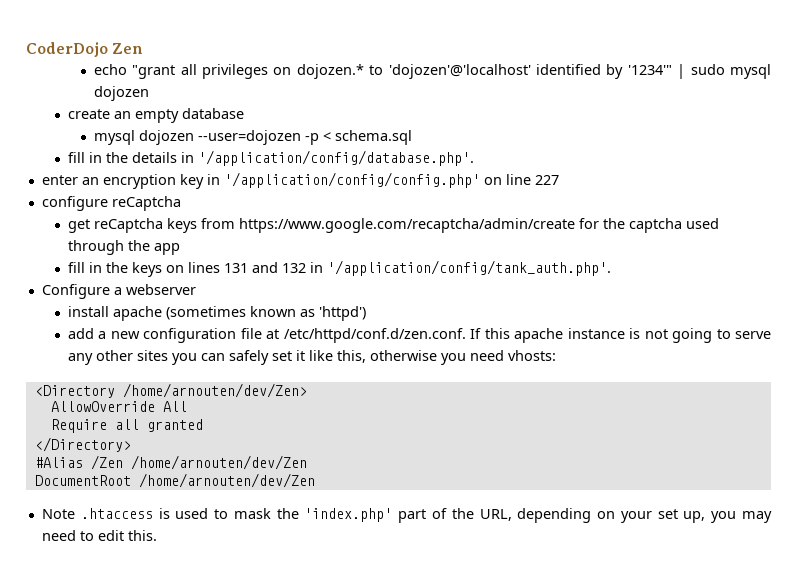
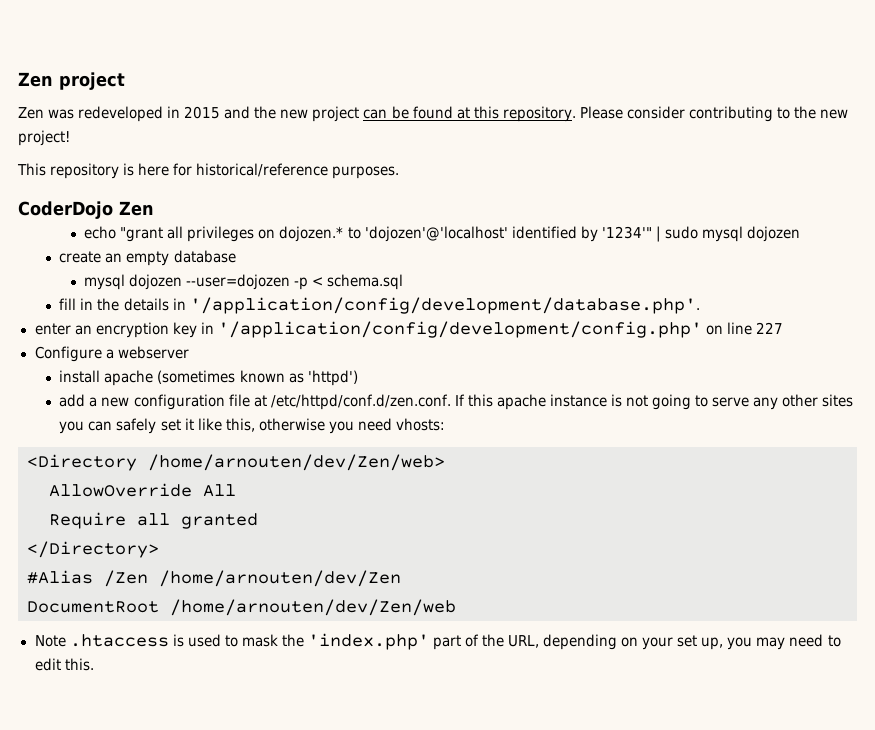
(26, 49) none -> [18,72,125,90] [18,106,848,122] [18,130,70,146] [17,163,400,179] Zen project // Zen was redeveloped in 2015 and the new project can be found at this repository. Please consider contributing to the new project! // This repository is here for historical/reference purposes. //
[197,150,474,166] '/application/config/database.php'. -> [189,297,700,314] '/application/config/development/database.php'.
[223,172,480,188] '/application/config/config.php' -> [217,321,702,338] '/application/config/development/config.php'
[41,196,181,211] [67,218,719,233] [67,240,180,255] [67,260,611,277] // configure reCaptcha // get reCaptcha keys from https://www.google.com/recaptcha/admin/create for the captcha used through the app // fill in the keys on lines 131 and 132 in '/application/config/tank_auth.php'. -> (783, 328) none
[122,383,307,398] /home/arnouten/dev/Zen> -> [148,454,445,471] /home/arnouten/dev/Zen/web>
[138,473,315,488] /home/arnouten/dev/Zen -> [170,599,456,616] /home/arnouten/dev/Zen/web

